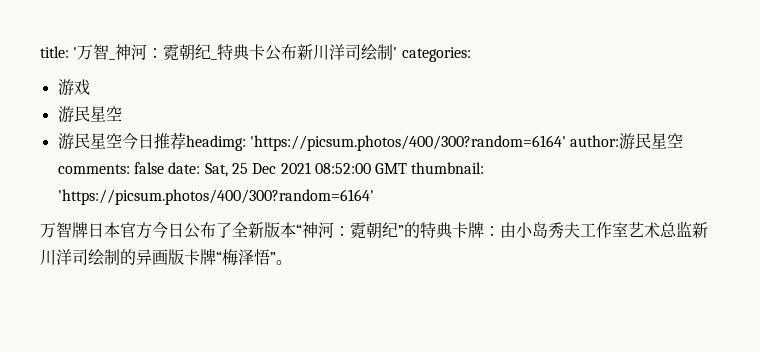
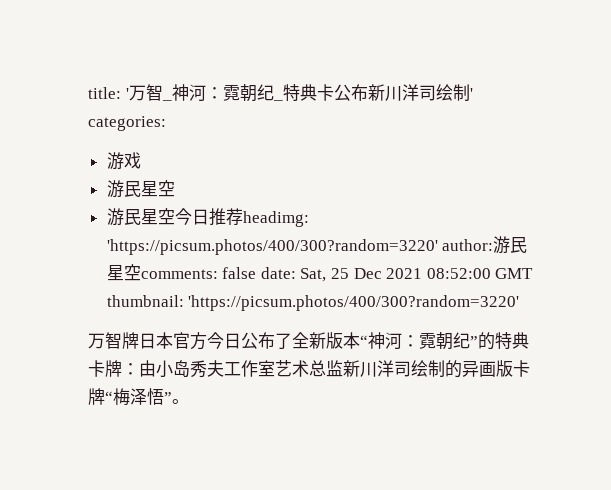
[249,135,566,151] 'https://picsum.photos/400/300?random=6164' -> [106,239,438,255] 'https://picsum.photos/400/300?random=3220'
[57,189,374,205] 'https://picsum.photos/400/300?random=6164' -> [188,295,520,311] 'https://picsum.photos/400/300?random=3220'

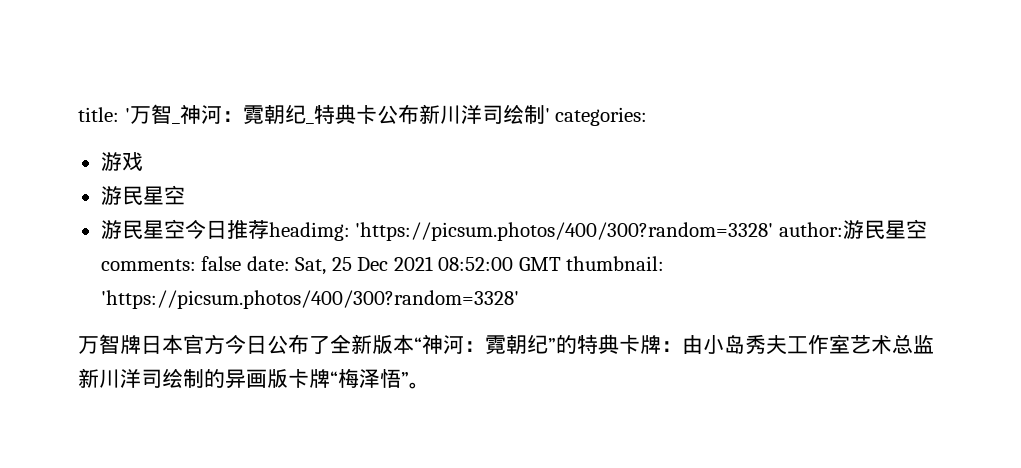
[106,239,438,255] 'https://picsum.photos/400/300?random=3220' -> [355,222,774,241] 'https://picsum.photos/400/300?random=3328'
[188,295,520,311] 'https://picsum.photos/400/300?random=3220' -> [100,290,519,309] 'https://picsum.photos/400/300?random=3328'

